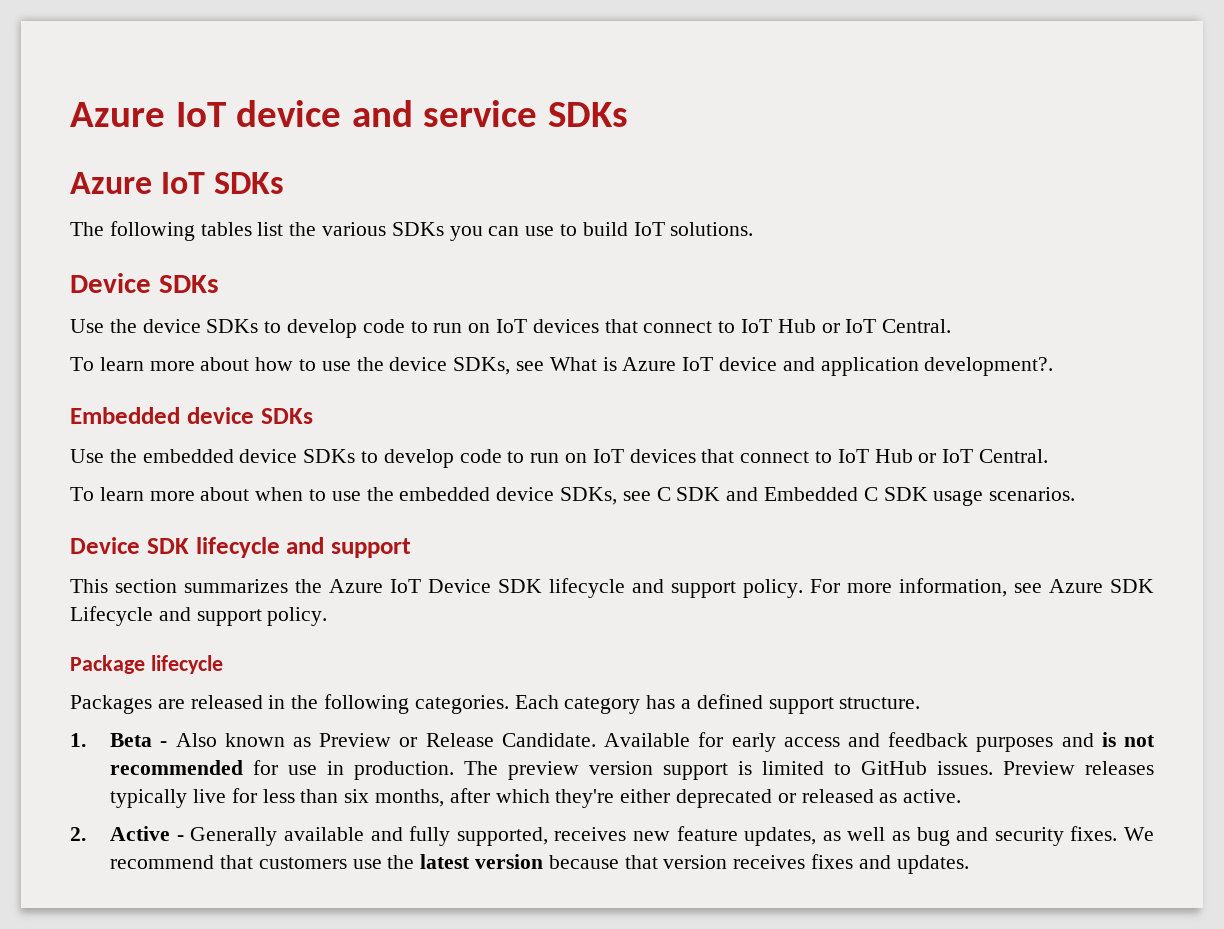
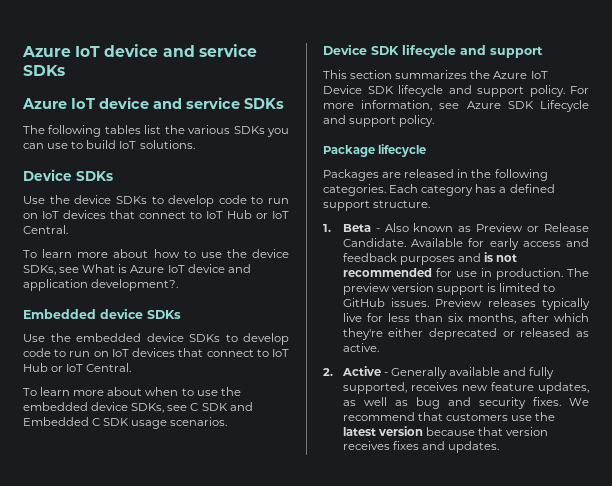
(206, 183) none -> [99,97,240,109] device and service

